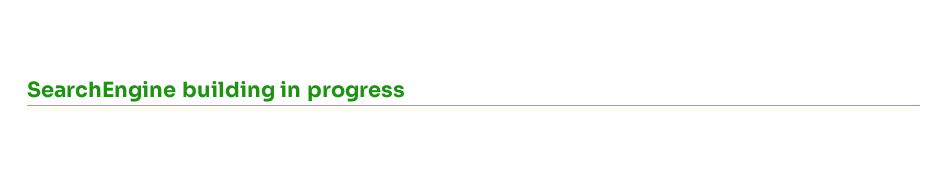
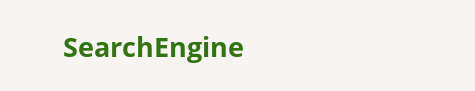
[181,80,406,102] building in progress -> (244, 49) none

